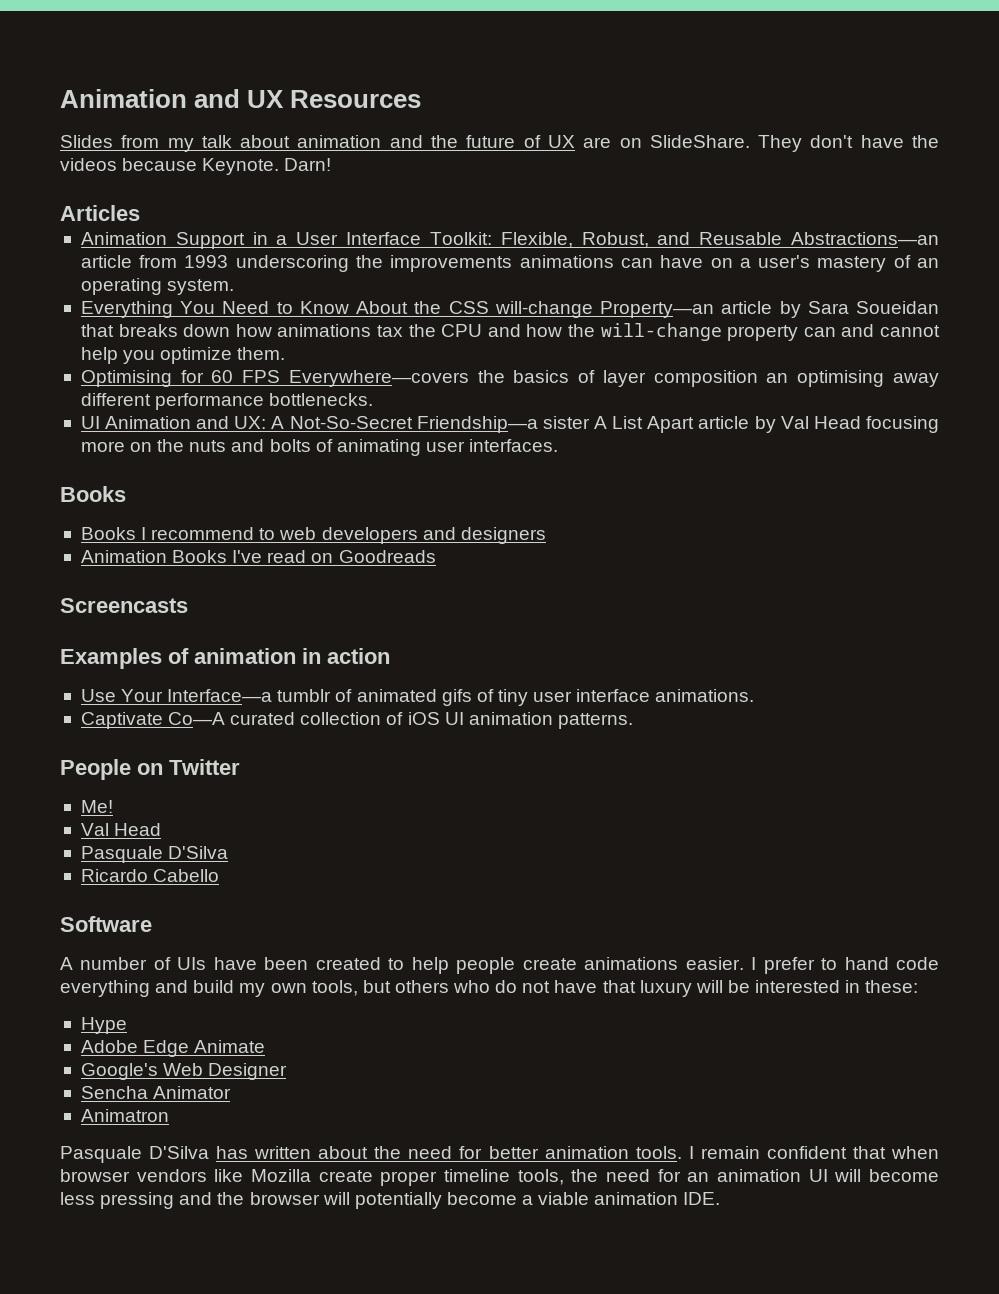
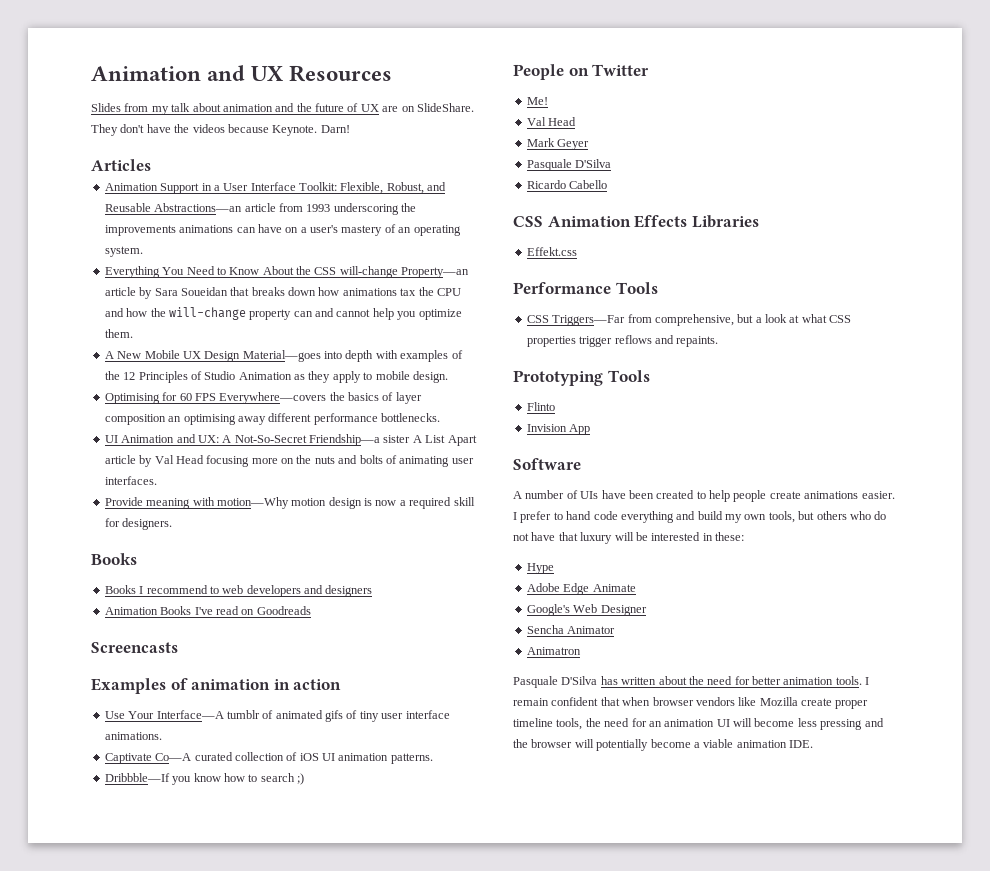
(286, 353) none -> [104,350,463,362] [104,371,448,383] // A New Mobile UX Design Material—goes into depth with examples of the 12 Principles of Studio Animation as they apply to mobile design.
(559, 445) none -> [104,497,475,509] [104,518,173,530] // Provide meaning with motion—Why motion design is now a required skill for designers.
[167,689,273,702] Interface—a -> [156,710,224,719] Interface—A
(633, 721) none -> [104,773,304,785] // Dribbble—If you know how to search ;)
(162, 829) none -> [526,138,590,150] // Mark Geyer
(220, 875) none -> [513,215,759,228] [526,247,577,256] [513,282,658,294] [526,314,852,326] [526,335,719,347] [513,370,650,386] [526,402,555,411] [526,424,591,435] // CSS Animation Effects Libraries // Effekt.css // Performance Tools // CSS Triggers—Far from comprehensive, but a look at what CSS properties trigger reflows and repaints. // Prototyping Tools // Flinto // Invision App

